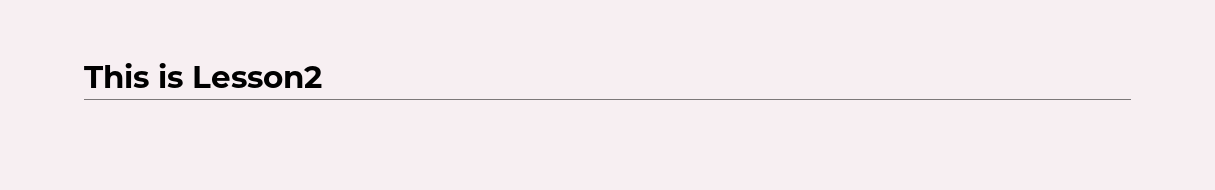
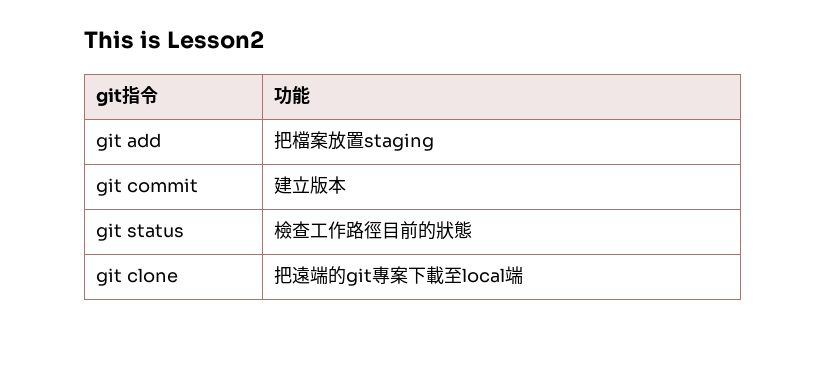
(322, 77) none -> [96,85,159,106] [274,86,311,105] [96,133,161,151] [274,131,435,151] [96,178,198,196] [274,176,347,194] [96,223,184,241] [274,221,473,240] [96,268,178,286] [274,266,524,286] // git指令 | 功能 // git add | 把檔案放置staging // git commit | 建立版本 // git status | 檢查工作路徑目前的狀態 // git clone | 把遠端的git專案下載至local端

